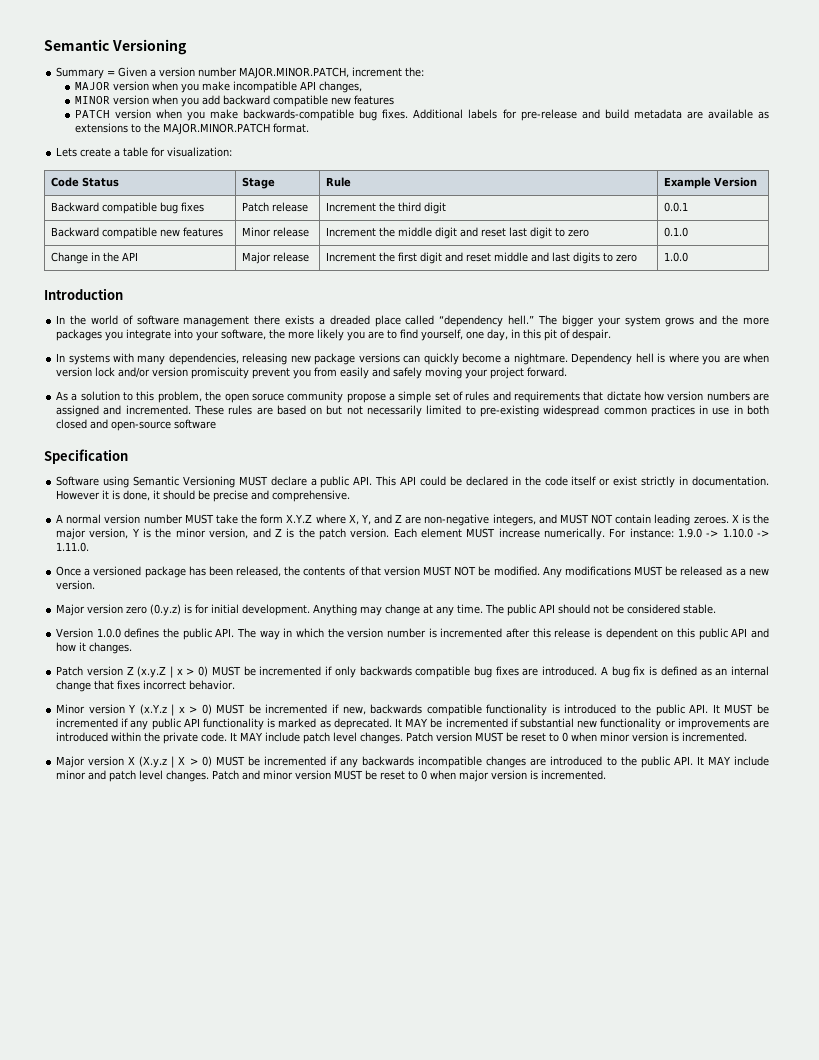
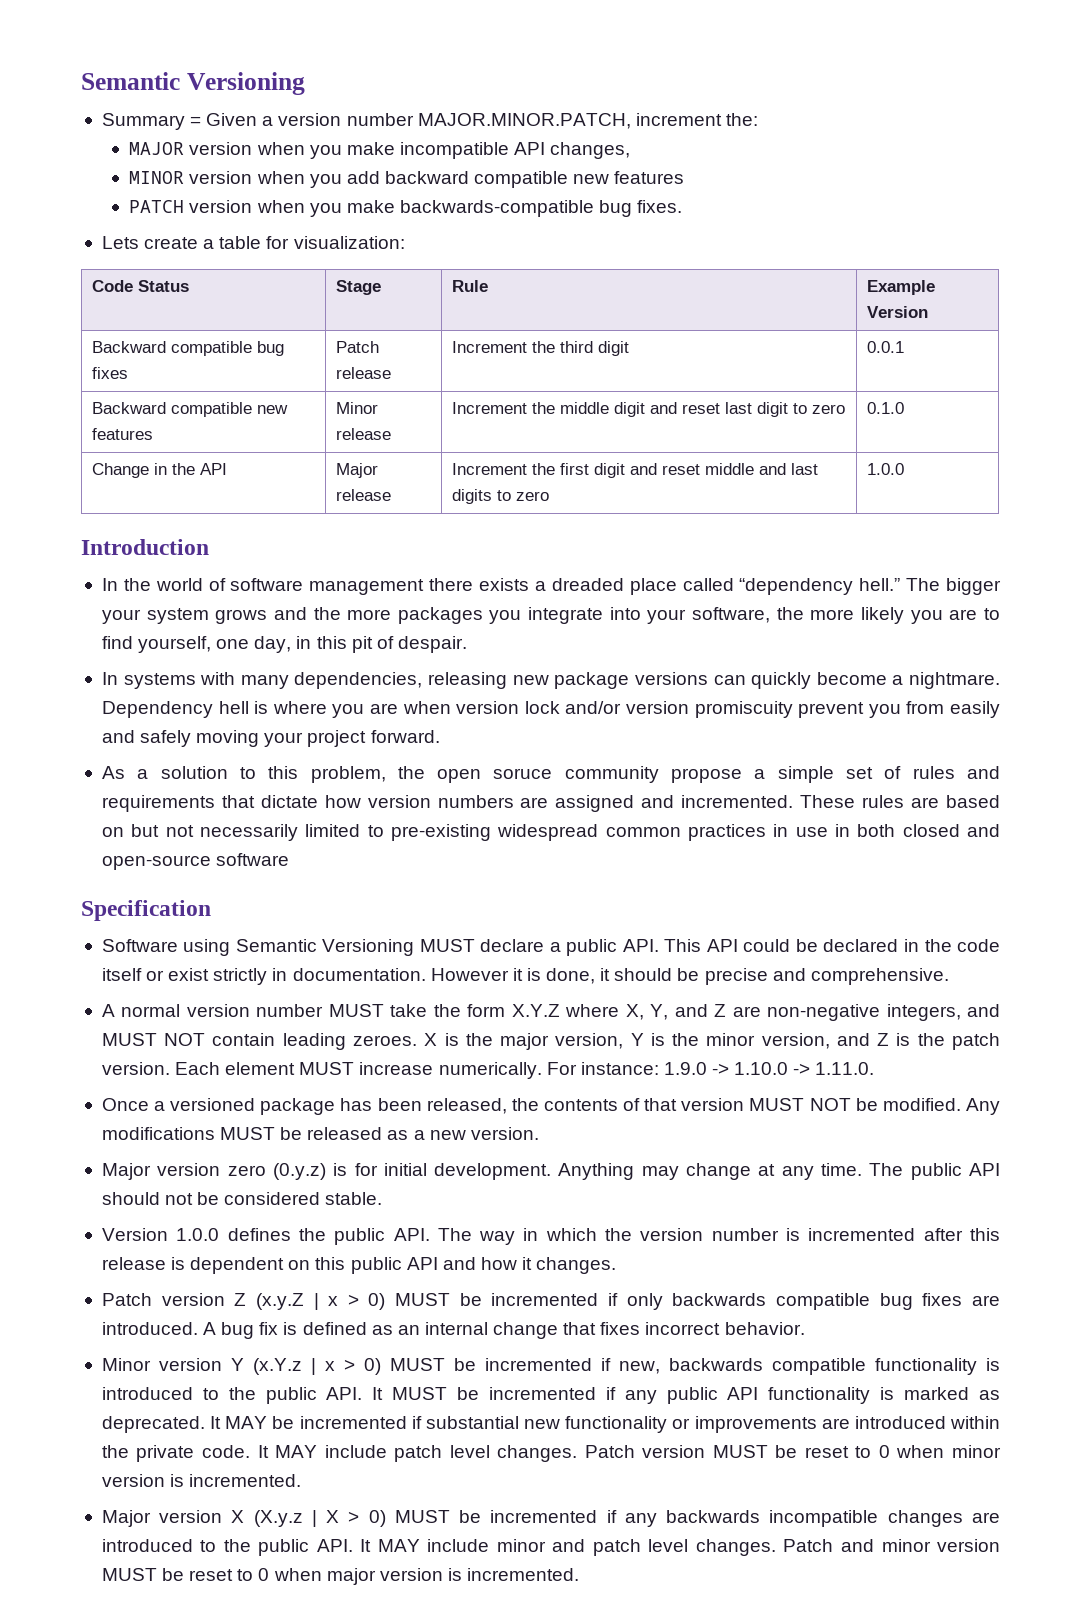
[413,109,769,121] [74,123,309,135] Additional labels for pre-release and build metadata are available as extensions to the MAJOR.MINOR.PATCH format. -> (683, 206) none

